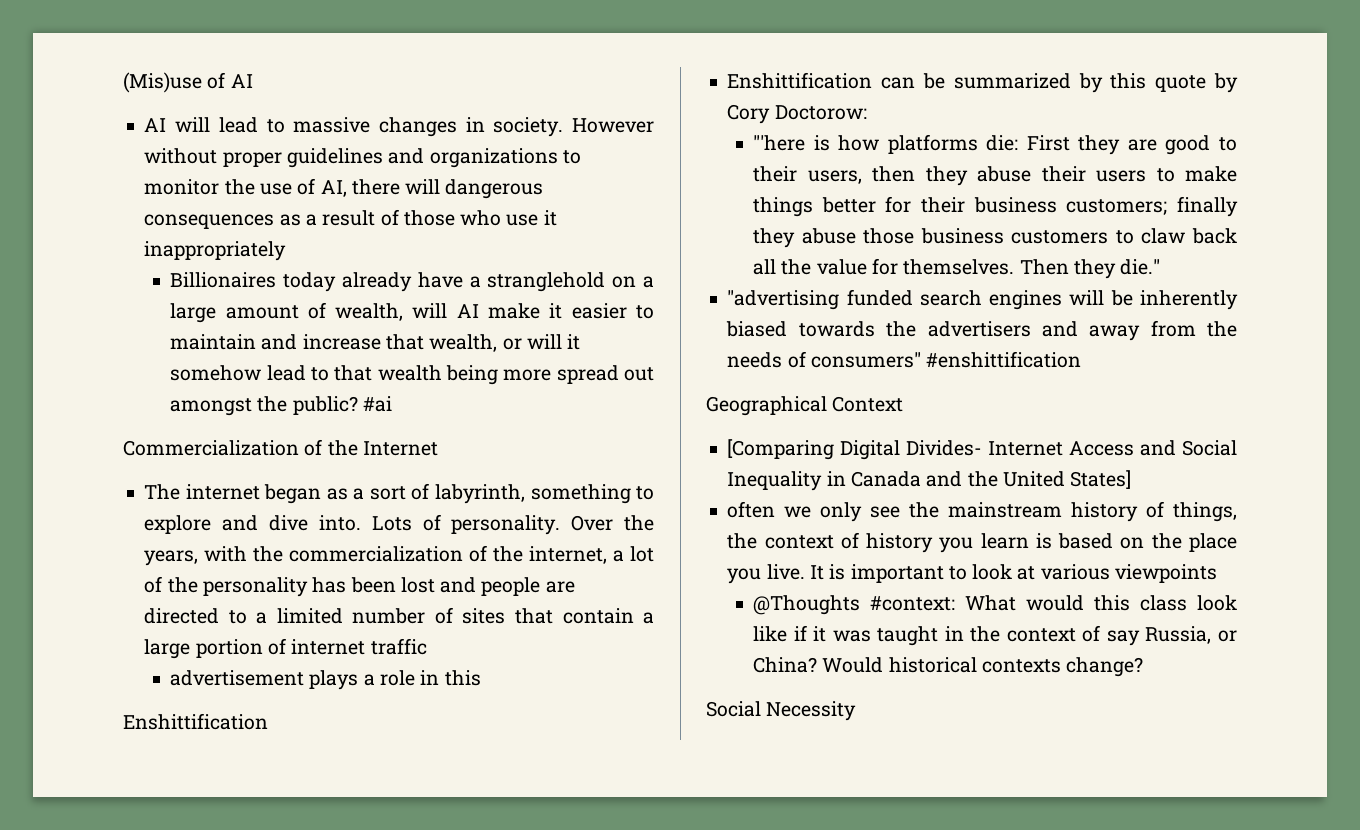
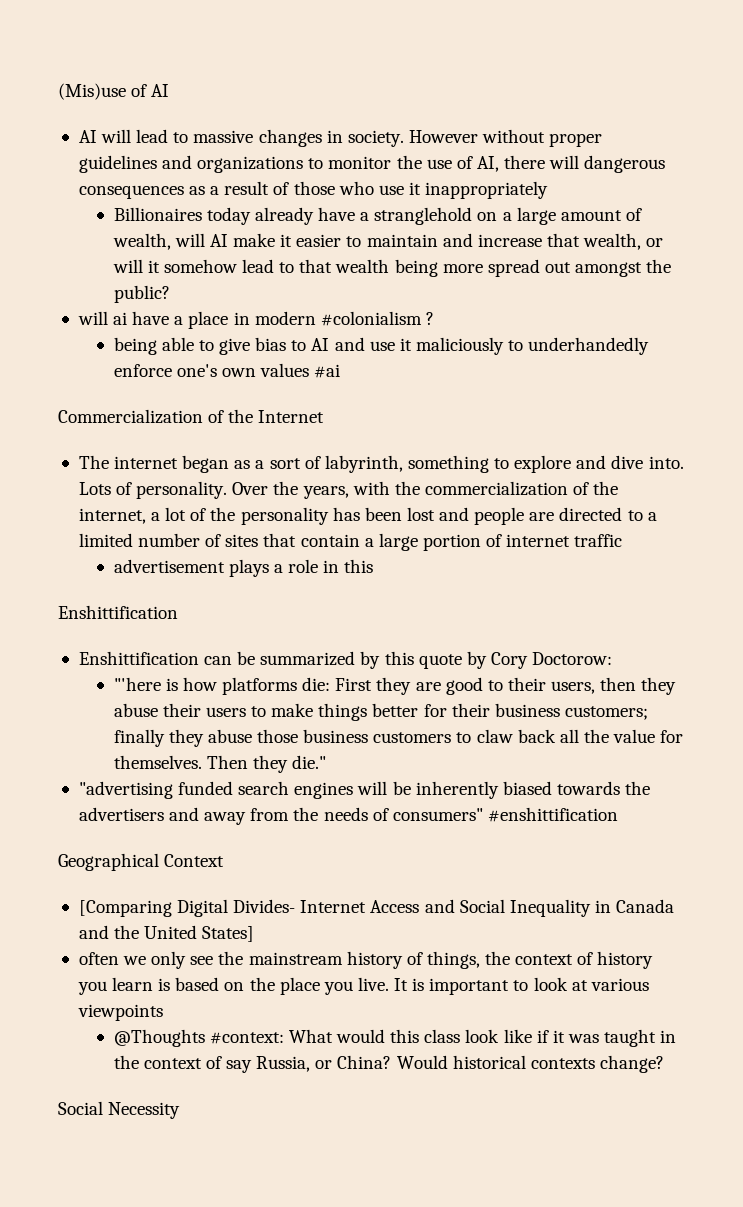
(358, 405) none -> [77,311,434,329] [113,337,650,355] [113,363,310,377] // will ai have a place in modern #colonialism ? // being able to give bias to AI and use it maliciously to underhandedly enforce one's own values

